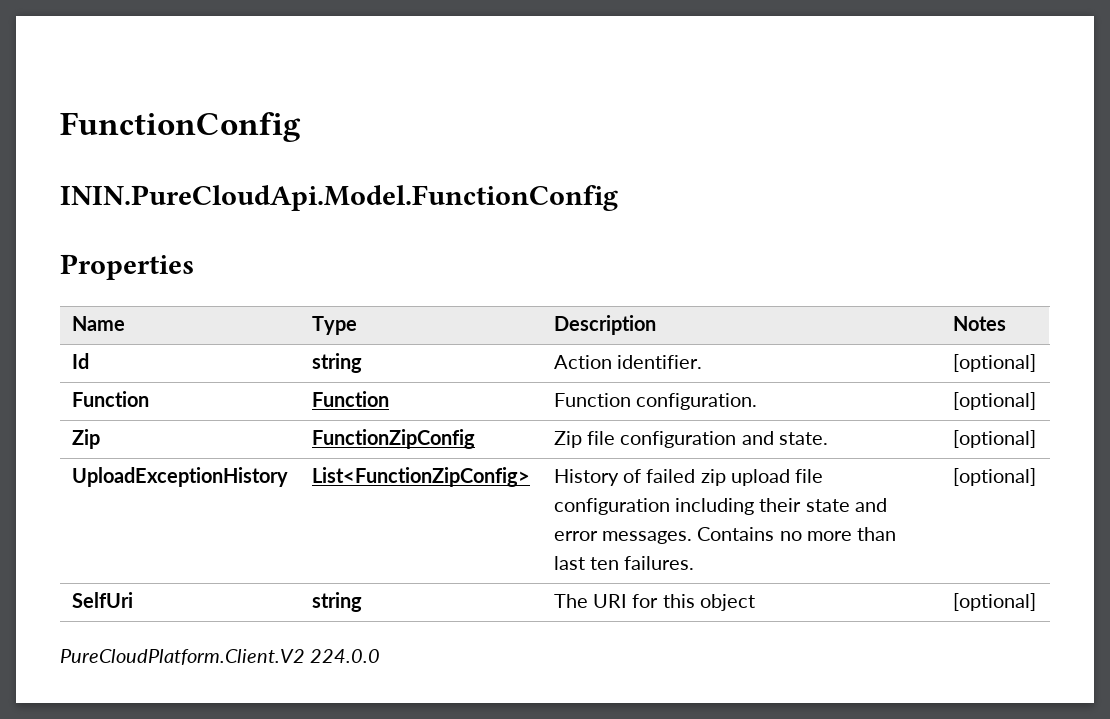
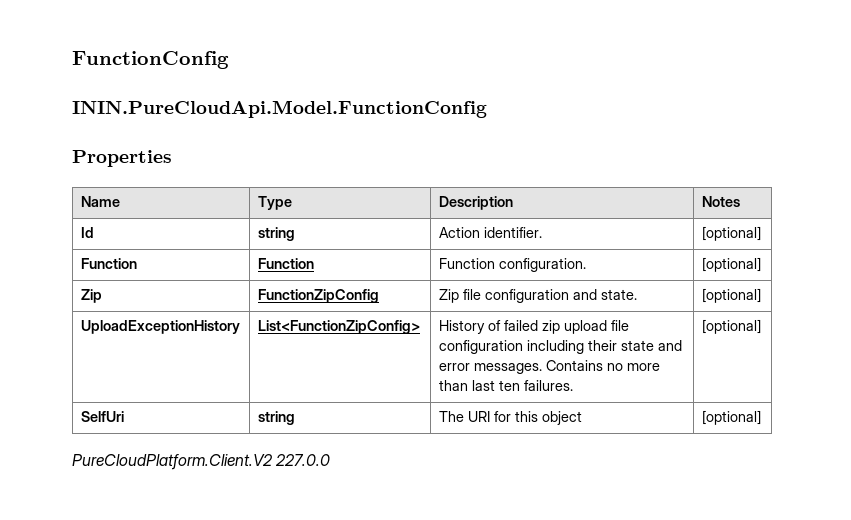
[310,649,381,663] 224.0.0 -> [275,454,331,466] 227.0.0

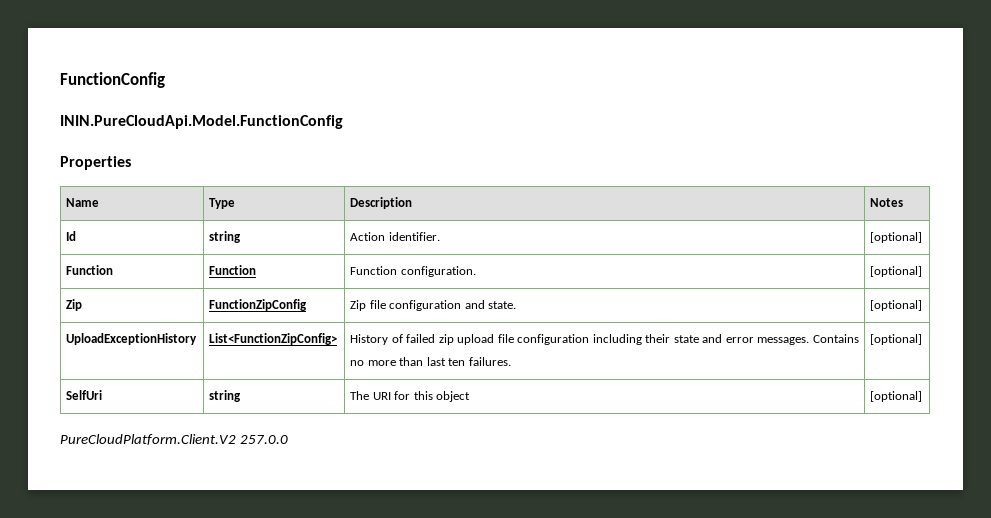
[275,454,331,466] 227.0.0 -> [239,435,288,444] 257.0.0

